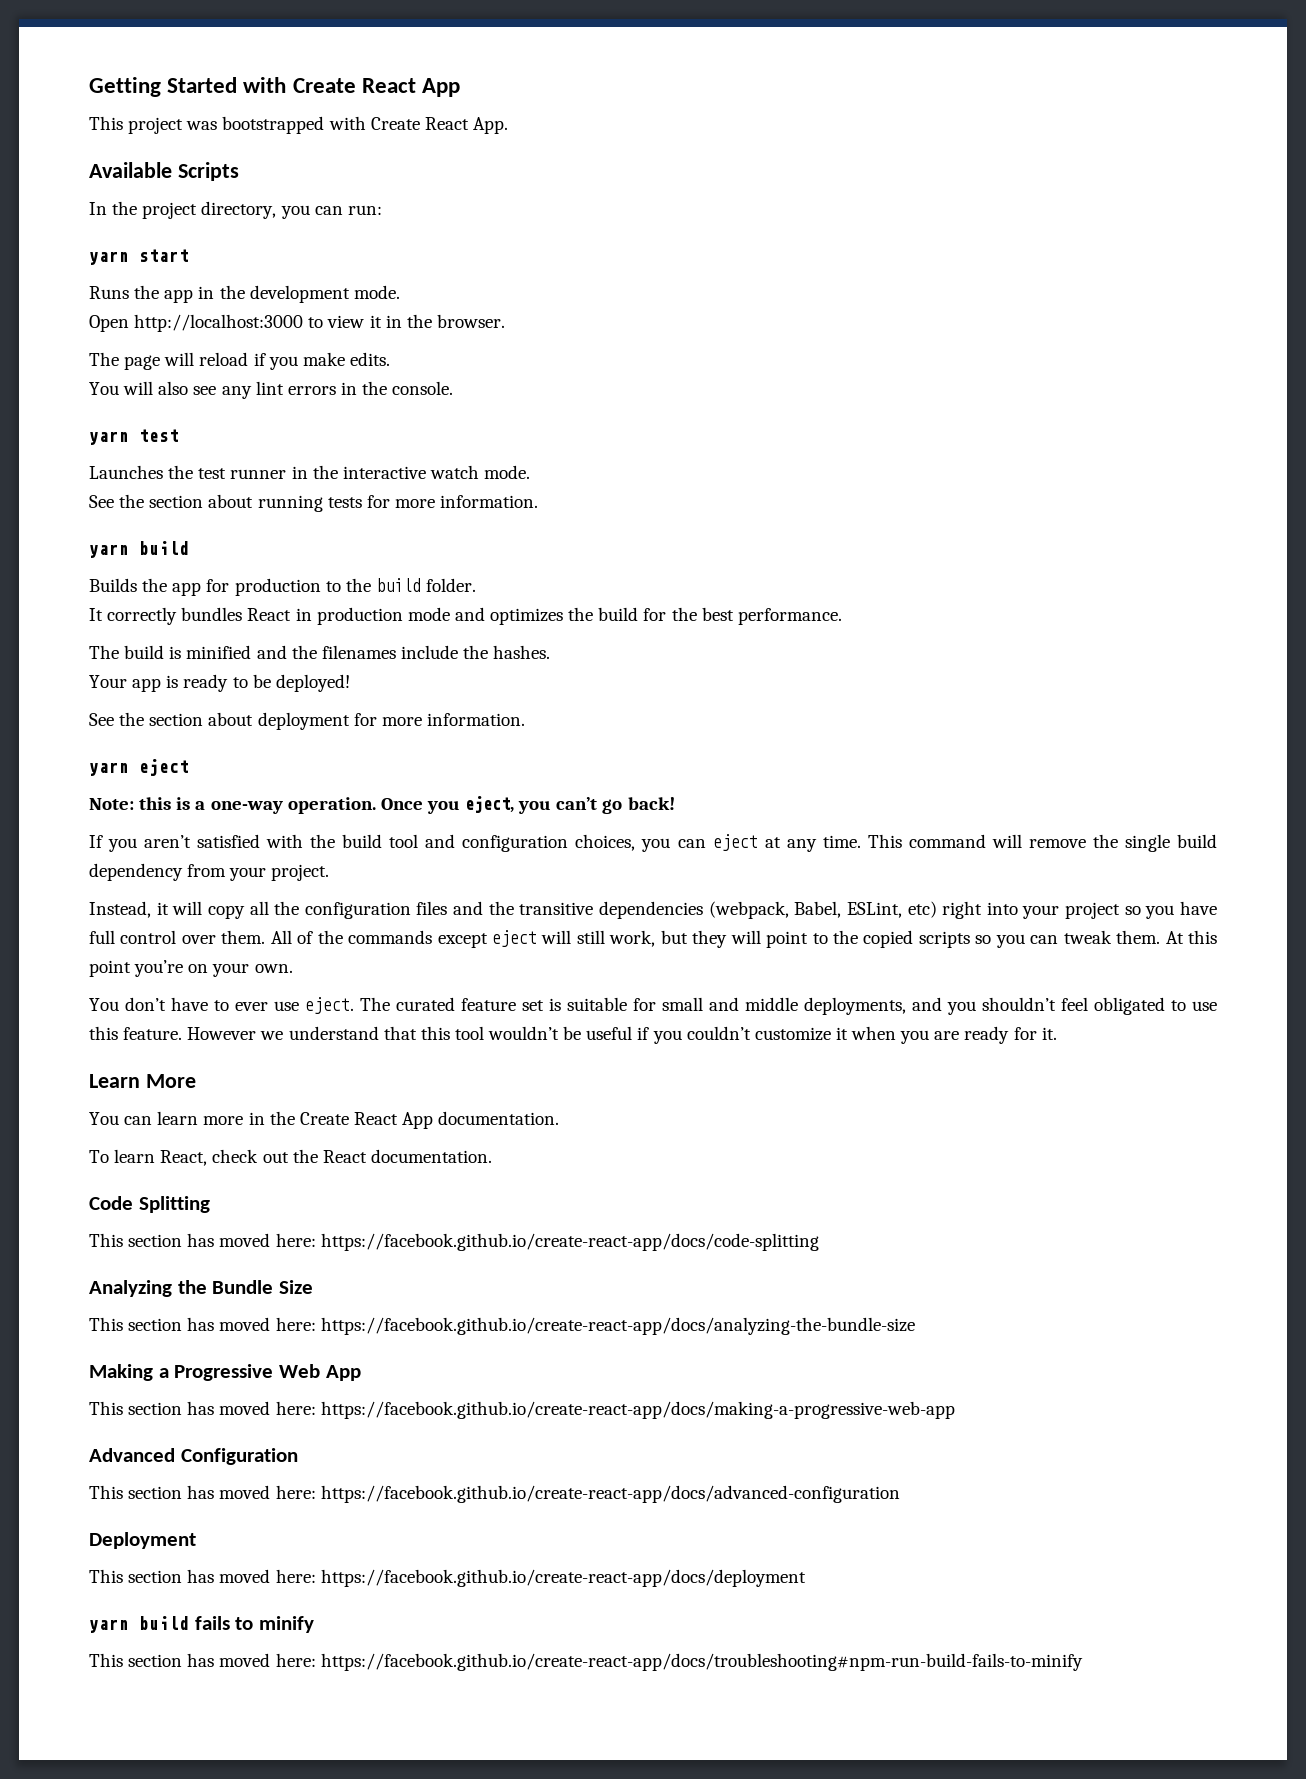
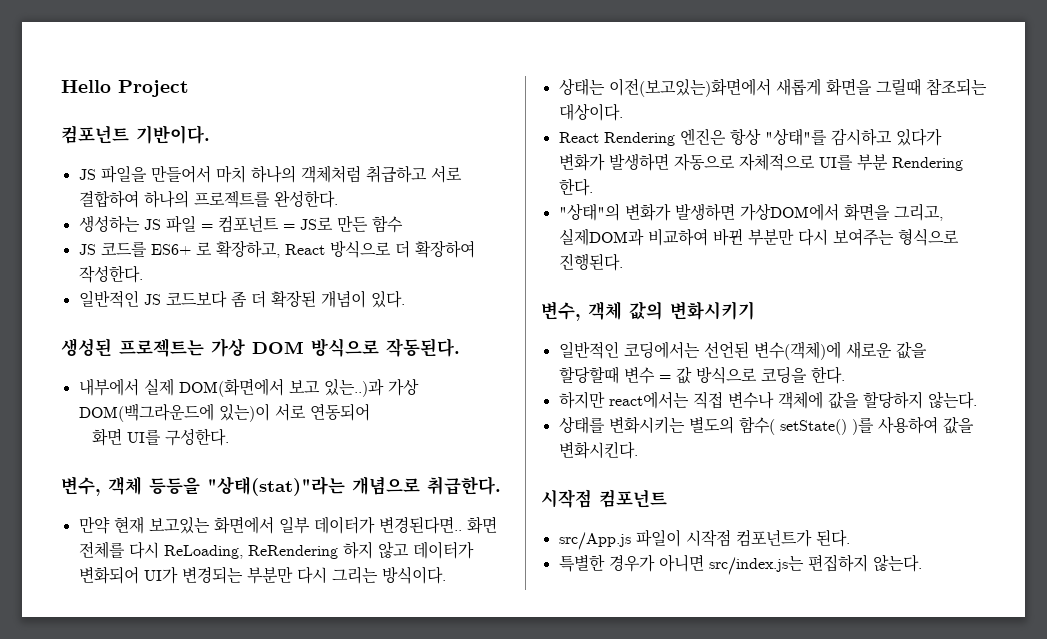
[89,77,461,97] [89,116,508,134] [89,162,239,181] [89,201,382,219] [89,249,189,265] [89,285,400,303] [89,314,505,332] [89,352,390,370] [89,381,454,399] [89,429,179,445] [89,465,531,479] [89,494,539,512] [89,541,189,558] [89,578,477,596] [89,607,842,625] [89,645,551,659] [89,674,350,692] [89,712,525,730] [89,759,189,776] [89,796,675,814] [89,834,1218,852] [89,863,330,881] [89,901,1218,919] [89,930,1217,948] [89,960,293,977] [89,997,1217,1015] [89,1026,1057,1044] [89,1074,196,1088] [89,1111,560,1129] [89,1149,492,1166] [89,1196,210,1213] [89,1233,819,1251] [89,1280,314,1297] [89,1317,915,1335] [89,1364,361,1381] [89,1401,955,1419] [89,1448,298,1465] [89,1485,900,1503] [89,1532,196,1549] [89,1569,806,1587] [89,1616,315,1633] [89,1653,1083,1671] Getting Started with Create React App // This project was bootstrapped with Create React App. // Available Scripts // In the project directory, you can run: // yarn start // Runs the app in the development mode. // Open http://localhost:3000 to view it in the browser. // The page will reload if you make edits. // You will also see any lint errors in the console. // yarn test // Launches the test runner in the interactive watch mode. // See the section about running tests for more information. // yarn build // Builds the app for production to the build folder. // It correctly bundles React in production mode and optimizes the build for the best performance. // The build is minified and the filenames include the hashes. // Your app is ready to be deployed! // See the section about deployment for more information. // yarn eject // Note: this is a one-way operation. Once you eject, you can’t go back! // If you aren’t satisfied with the build tool and configuration choices, you can eject at any time. This command will remove the single build dependency from your project. // Instead, it will copy all the configuration files and the transitive dependencies (webpack, Babel, ESLint, etc) right into your project so you have full control over them. All of the commands except eject will still work, but they will point to the copied scripts so you can tweak them. At this point you’re on your own. // You don’t have to ever use eject. The curated feature set is suitable for small and middle deployments, and you shouldn’t feel obligated to use this feature. However we understand that this tool wouldn’t be useful if you couldn’t customize it when you are ready for it. // Learn More // You can learn more in the Create React App documentation. // To learn React, check out the React documentation. // Code Splitting // This section has moved here: https://facebook.github.io/create-react-app/docs/code-splitting // Analyzing the Bundle Size // This section has moved here: https://facebook.github.io/create-react-app/docs/analyzing-the-bundle-size // Making a Progressive Web App // This section has moved here: https://facebook.github.io/create-react-app/docs/making-a-progressive-web-app // Advanced Configuration // This section has moved here: https://facebook.github.io/create-react-app/docs/advanced-configuration // Deployment // This section has moved here: https://facebook.github.io/create-react-app/docs/deployment // yarn build fails to minify // This section has moved here: https://facebook.github.io/create-react-app/docs/troubleshooting#npm-run-build-fails-to-minify -> [61,80,189,97] [61,125,210,144] [78,165,462,183] [78,190,338,208] [78,215,403,233] [78,240,475,258] [78,265,143,283] [78,290,405,308] [61,338,460,357] [78,378,419,397] [78,403,370,422] [92,428,230,446] [61,476,501,496] [78,516,497,534] [78,541,474,559] [78,566,446,584] [558,78,987,97] [558,103,623,121] [558,128,942,146] [558,153,963,171] [558,178,593,196] [558,203,943,221] [558,228,959,246] [558,253,623,271] [541,301,755,321] [558,341,927,360] [558,366,845,384] [558,391,977,409] [558,416,974,435] [558,441,638,459] [541,489,667,508] [558,529,850,550] [558,554,922,575] Hello Project // 컴포넌트 기반이다. // JS 파일을 만들어서 마치 하나의 객체처럼 취급하고 서로 결합하여 하나의 프로젝트를 완성한다. // 생성하는 JS 파일 = 컴포넌트 = JS로 만든 함수 // JS 코드를 ES6+ 로 확장하고, React 방식으로 더 확장하여 작성한다. // 일반적인 JS 코드보다 좀 더 확장된 개념이 있다. // 생성된 프로젝트는 가상 DOM 방식으로 작동된다. // 내부에서 실제 DOM(화면에서 보고 있는..)과 가상 DOM(백그라운드에 있는)이 서로 연동되어 // 화면 UI를 구성한다. // 변수, 객체 등등을 "상태(stat)"라는 개념으로 취급한다. // 만약 현재 보고있는 화면에서 일부 데이터가 변경된다면.. 화면 전체를 다시 ReLoading, ReRendering 하지 않고 데이터가 변화되어 UI가 변경되는 부분만 다시 그리는 방식이다. // 상태는 이전(보고있는)화면에서 새롭게 화면을 그릴때 참조되는 대상이다. // React Rendering 엔진은 항상 "상태"를 감시하고 있다가 변화가 발생하면 자동으로 자체적으로 UI를 부분 Rendering 한다. // "상태"의 변화가 발생하면 가상DOM에서 화면을 그리고, 실제DOM과 비교하여 바뀐 부분만 다시 보여주는 형식으로 진행된다. // 변수, 객체 값의 변화시키기 // 일반적인 코딩에서는 선언된 변수(객체)에 새로운 값을 할당할때 변수 = 값 방식으로 코딩을 한다. // 하지만 react에서는 직접 변수나 객체에 값을 할당하지 않는다. // 상태를 변화시키는 별도의 함수( setState() )를 사용하여 값을 변화시킨다. // 시작점 컴포넌트 // src/App.js 파일이 시작점 컴포넌트가 된다. // 특별한 경우가 아니면 src/index.js는 편집하지 않는다.

